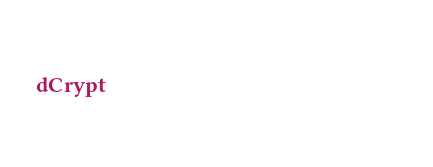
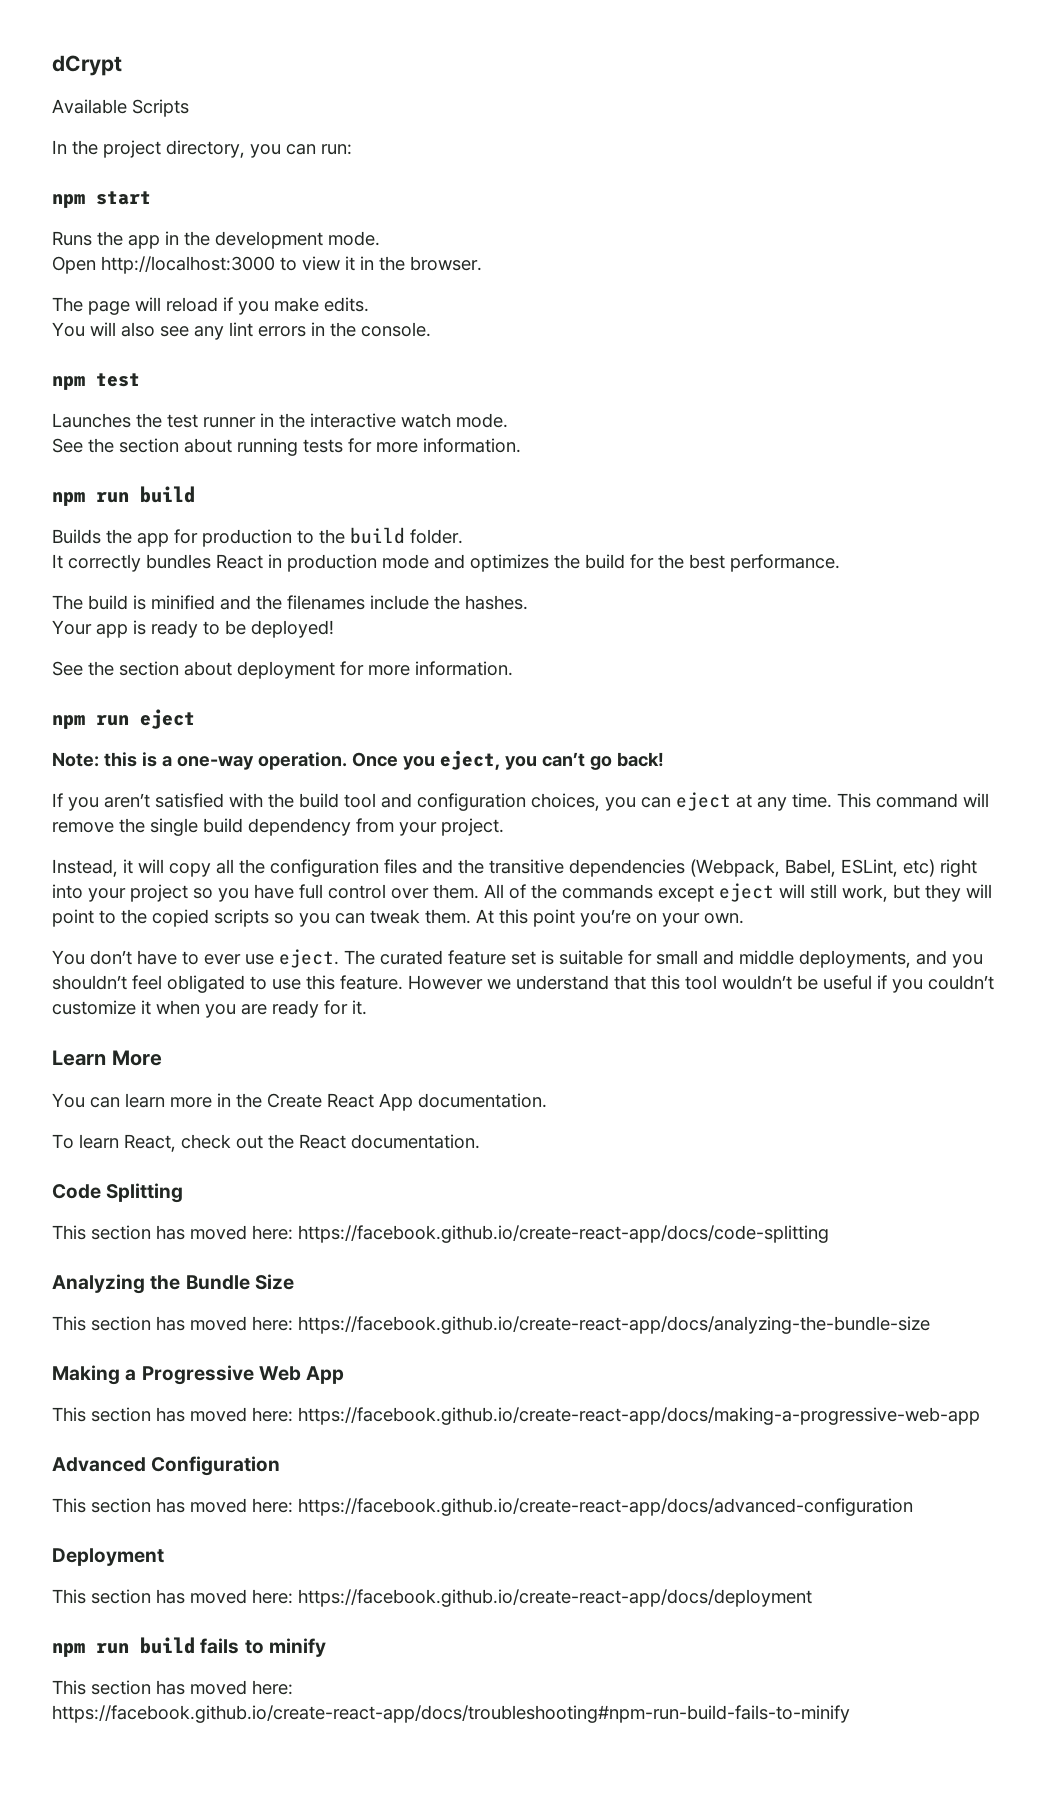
(106, 87) none -> [52,99,189,117] [52,140,352,158] [52,191,151,208] [52,231,380,249] [52,256,482,274] [52,297,369,315] [52,322,431,340] [52,373,140,390] [52,413,508,428] [52,438,521,456] [52,486,195,506] [52,527,463,547] [52,554,840,572] [52,595,528,610] [52,620,334,638] [52,661,513,679] [52,709,195,729] [52,750,664,770] [52,792,989,811] [52,818,504,836] [52,859,977,877] [52,883,992,902] [52,909,744,927] [52,949,983,968] [52,975,994,993] [52,1000,367,1018] [52,1050,162,1066] [52,1093,547,1111] [52,1134,480,1152] [52,1183,184,1203] [52,1225,829,1243] [52,1274,294,1294] [52,1316,930,1334] [52,1365,345,1385] [52,1407,980,1425] [52,1456,281,1476] [52,1498,913,1516] [52,1548,164,1566] [52,1589,812,1607] [52,1637,326,1657] [52,1680,293,1695] [52,1705,850,1723] // Available Scripts // In the project directory, you can run: // npm start // Runs the app in the development mode. // Open http://localhost:3000 to view it in the browser. // The page will reload if you make edits. // You will also see any lint errors in the console. // npm test // Launches the test runner in the interactive watch mode. // See the section about running tests for more information. // npm run build // Builds the app for production to the build folder. // It correctly bundles React in production mode and optimizes the build for the best performance. // The build is minified and the filenames include the hashes. // Your app is ready to be deployed! // See the section about deployment for more information. // npm run eject // Note: this is a one-way operation. Once you eject, you can’t go back! // If you aren’t satisfied with the build tool and configuration choices, you can eject at any time. This command will remove the single build dependency from your project. // Instead, it will copy all the configuration files and the transitive dependencies (Webpack, Babel, ESLint, etc) right into your project so you have full control over them. All of the commands except eject will still work, but they will point to the copied scripts so you can tweak them. At this point you’re on your own. // You don’t have to ever use eject. The curated feature set is suitable for small and middle deployments, and you shouldn’t feel obligated to use this feature. However we understand that this tool wouldn’t be useful if you couldn’t customize it when you are ready for it. // Learn More // You can learn more in the Create React App documentation. // To learn React, check out the React documentation. // Code Splitting // This section has moved here: https://facebook.github.io/create-react-app/docs/code-splitting // Analyzing the Bundle Size // This section has moved here: https://facebook.github.io/create-react-app/docs/analyzing-the-bundle-size // Making a Progressive Web App // This section has moved here: https://facebook.github.io/create-react-app/docs/making-a-progressive-web-app // Advanced Configuration // This section has moved here: https://facebook.github.io/create-react-app/docs/advanced-configuration // Deployment // This section has moved here: https://facebook.github.io/create-react-app/docs/deployment // npm run build fails to minify // This section has moved here: https://facebook.github.io/create-react-app/docs/troubleshooting#npm-run-build-fails-to-minify

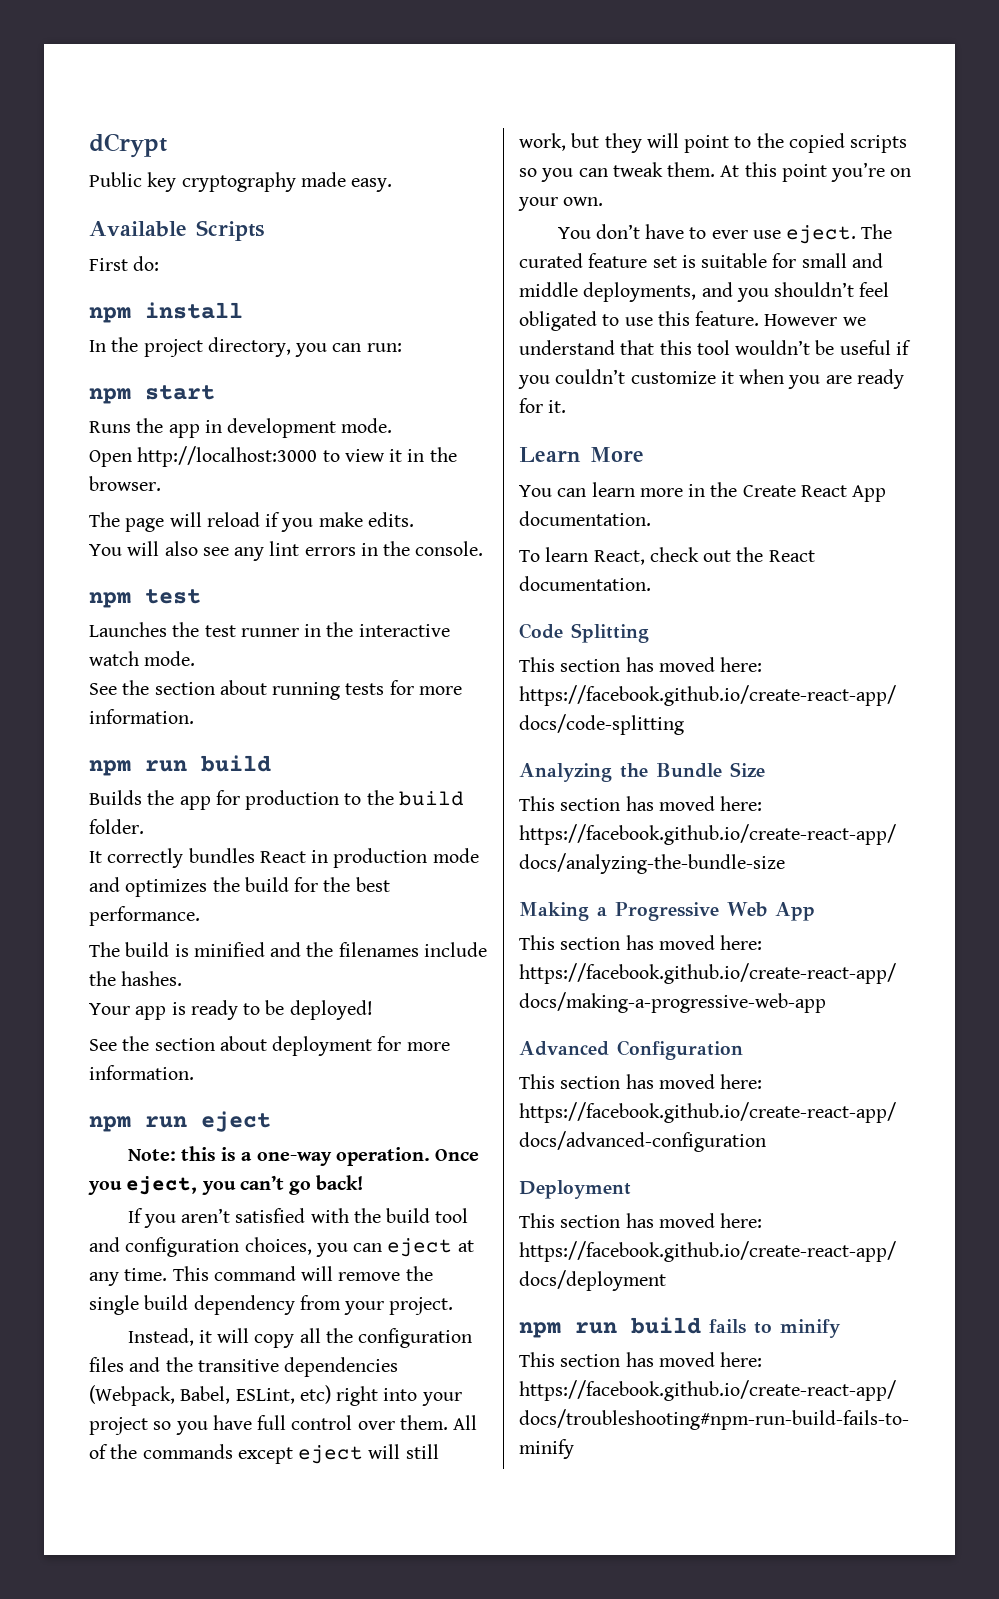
[52,99,189,117] Available Scripts -> [89,172,393,192] [89,220,264,241] [89,256,160,271] [89,302,243,323] Public key cryptography made easy. // Available Scripts // First do: // npm install
[184,231,210,246] the -> (222, 426) none

